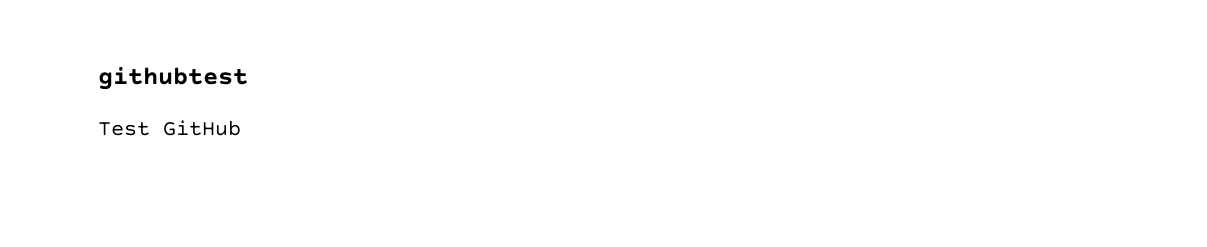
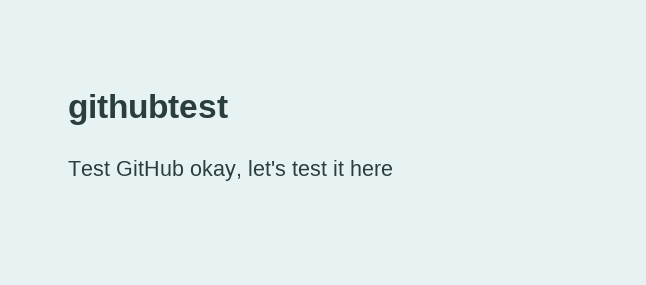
(241, 128) none -> [190,160,393,181] okay, let's test it here

